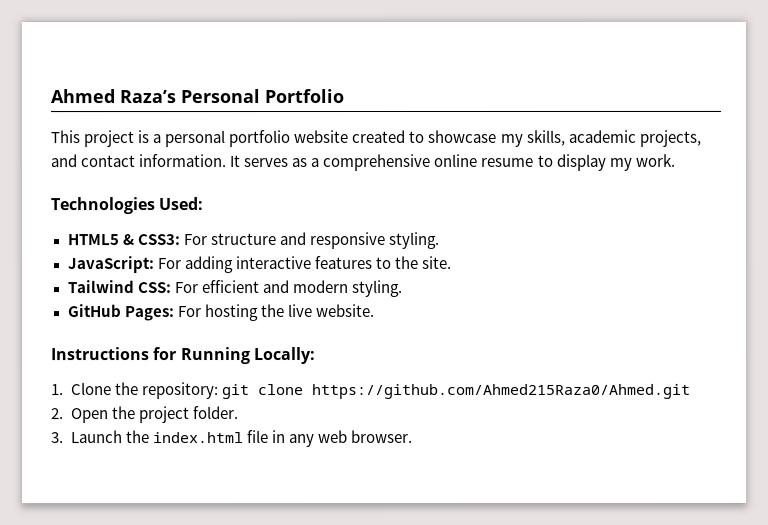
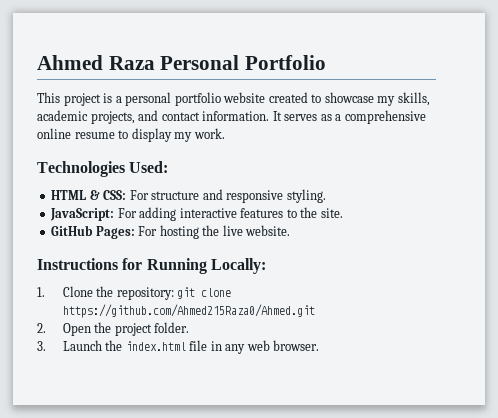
[119,90,176,104] Raza’s -> [108,56,155,70] Raza
[66,234,180,246] HTML5 & CSS3: -> [51,190,127,200] HTML & CSS:
[67,279,403,298] // Tailwind CSS: For efficient and modern styling. -> (343, 213) none

